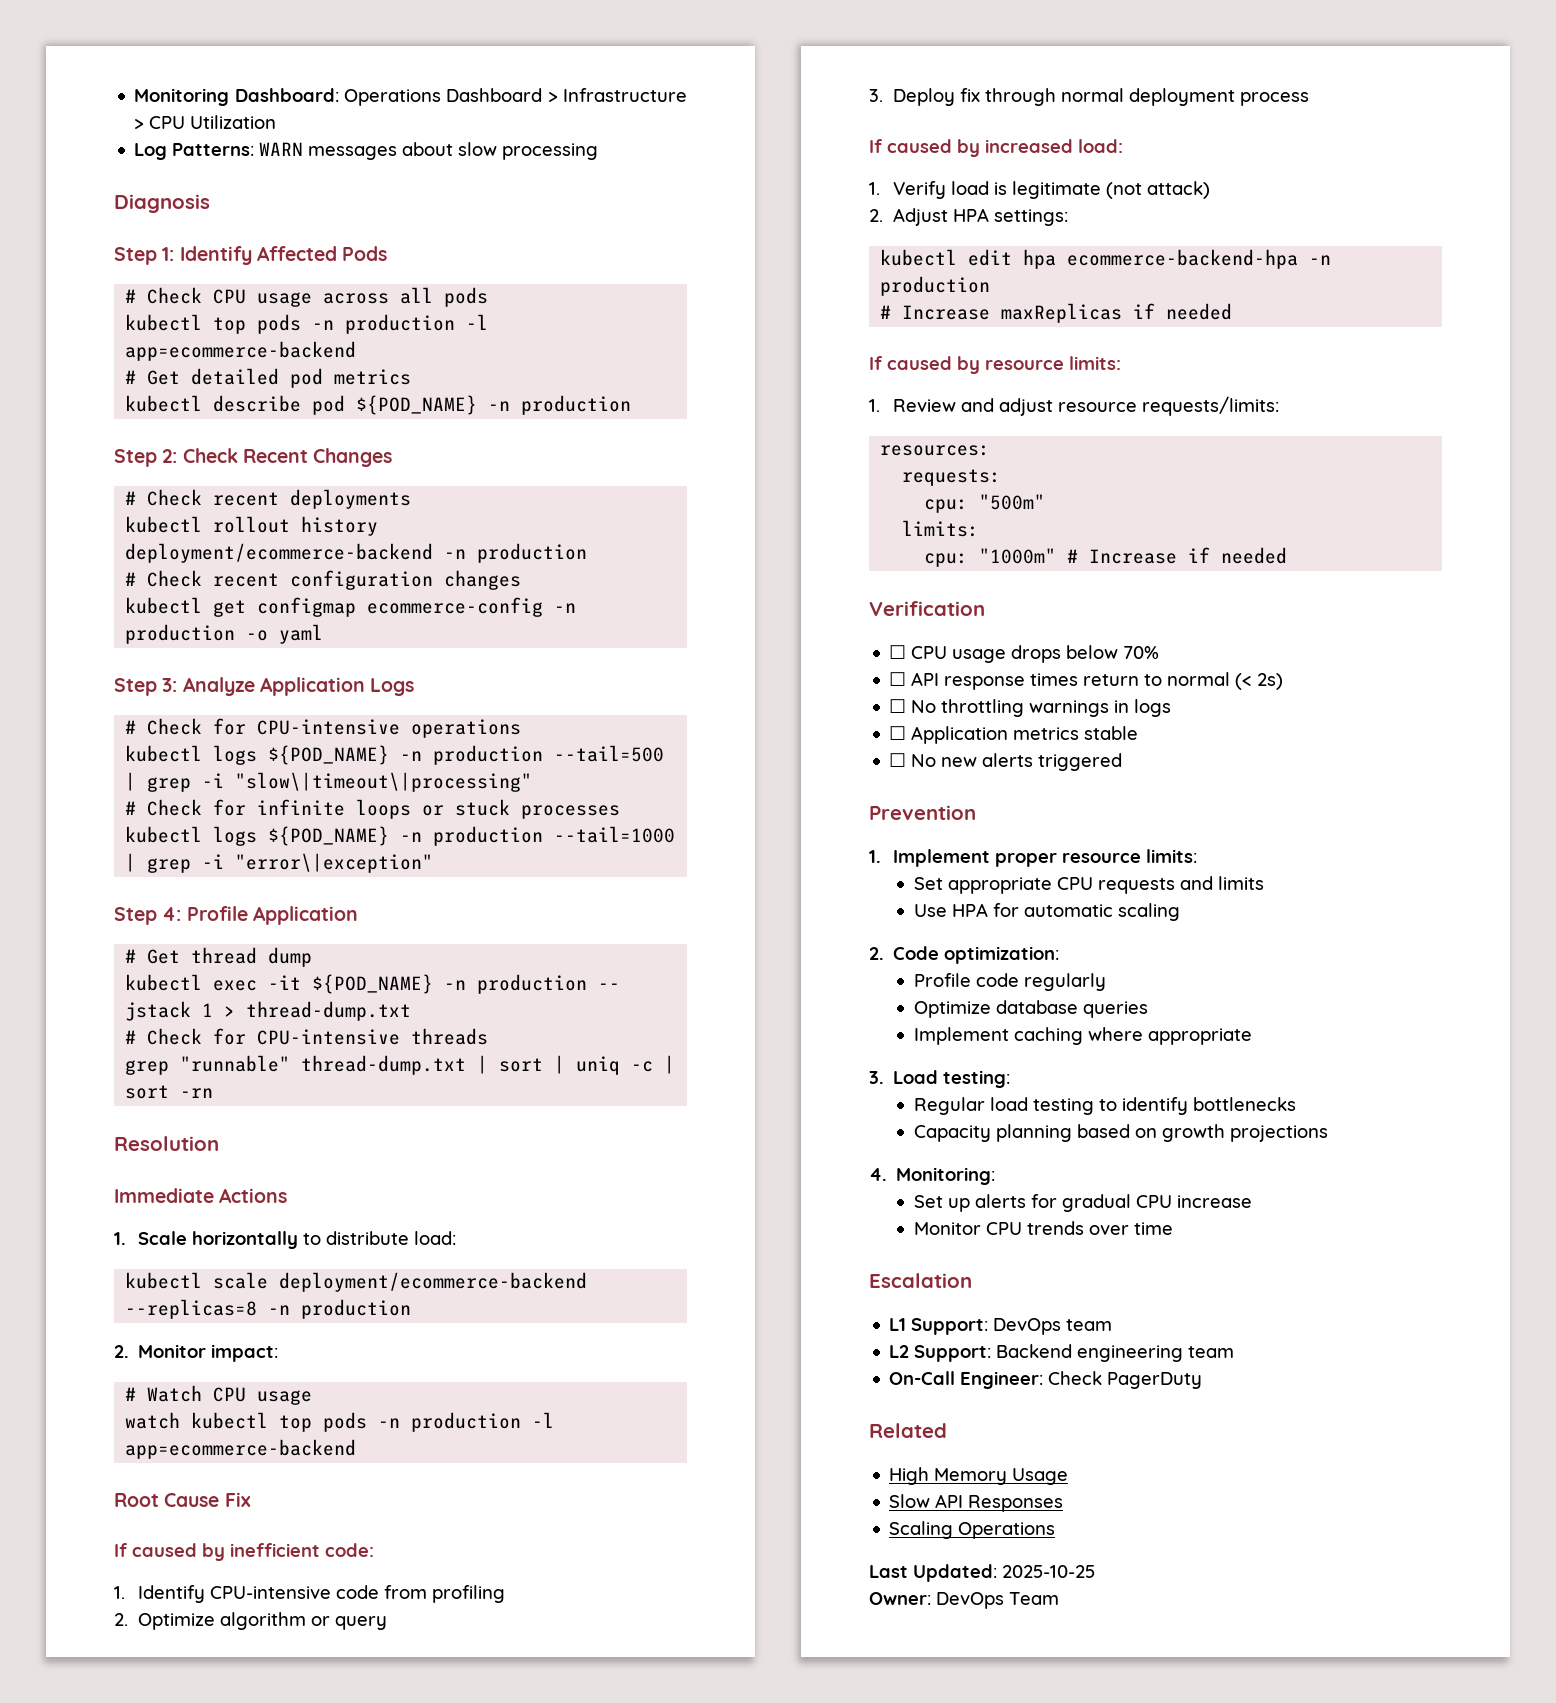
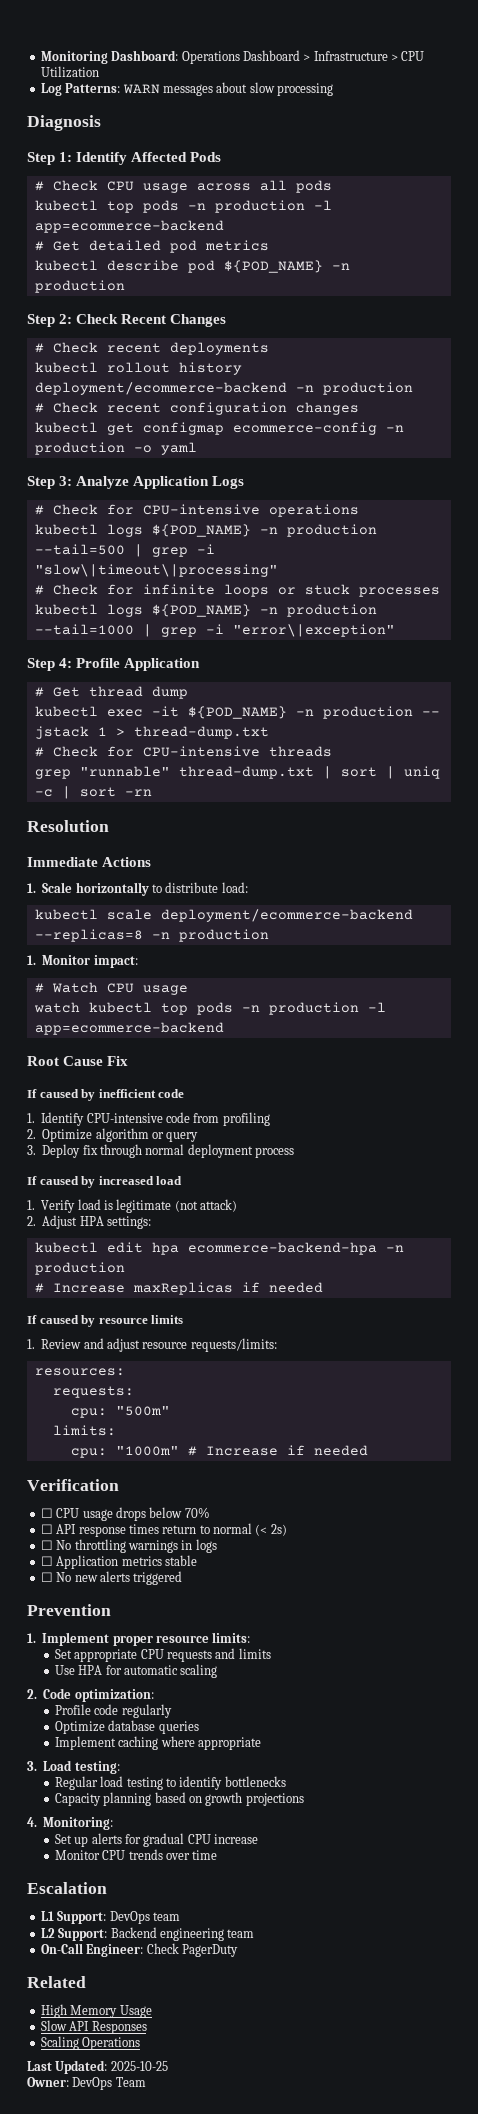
[114,1345,129,1358] 2. -> [27,955,36,965] 1.
[325,1543,374,1557] code: -> [158,1089,185,1098] code
[1078,139,1123,153] load: -> [156,1176,183,1185] load
[1069,356,1121,370] limits: -> [151,1315,184,1324] limits

